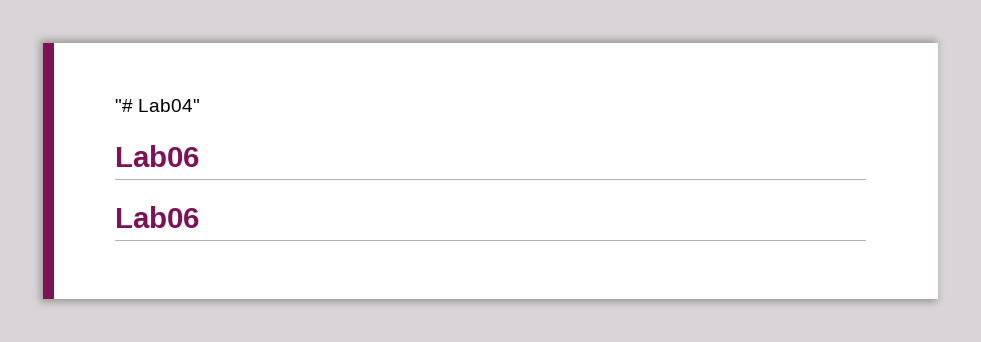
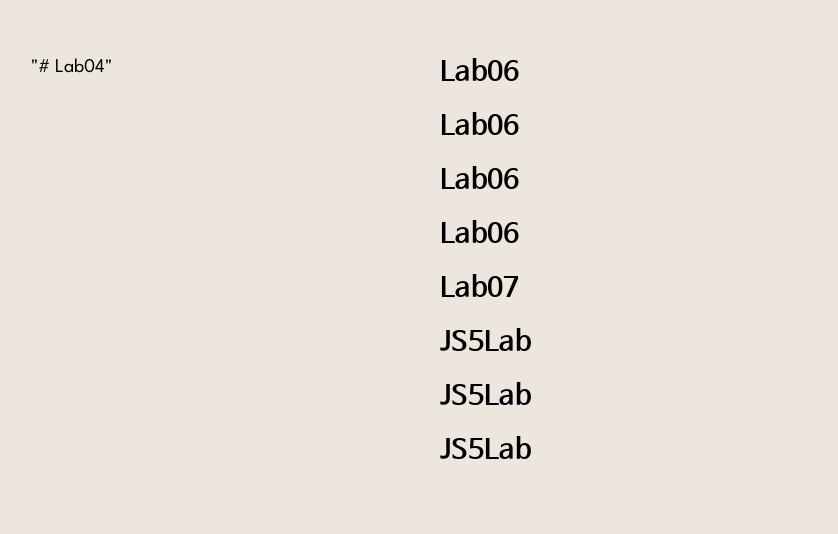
(199, 217) none -> [440,166,519,189] [440,220,519,243] [440,274,519,297] [440,328,531,351] [440,382,531,405] [440,436,531,459] // Lab06 // Lab06 // Lab07 // JS5Lab // JS5Lab // JS5Lab

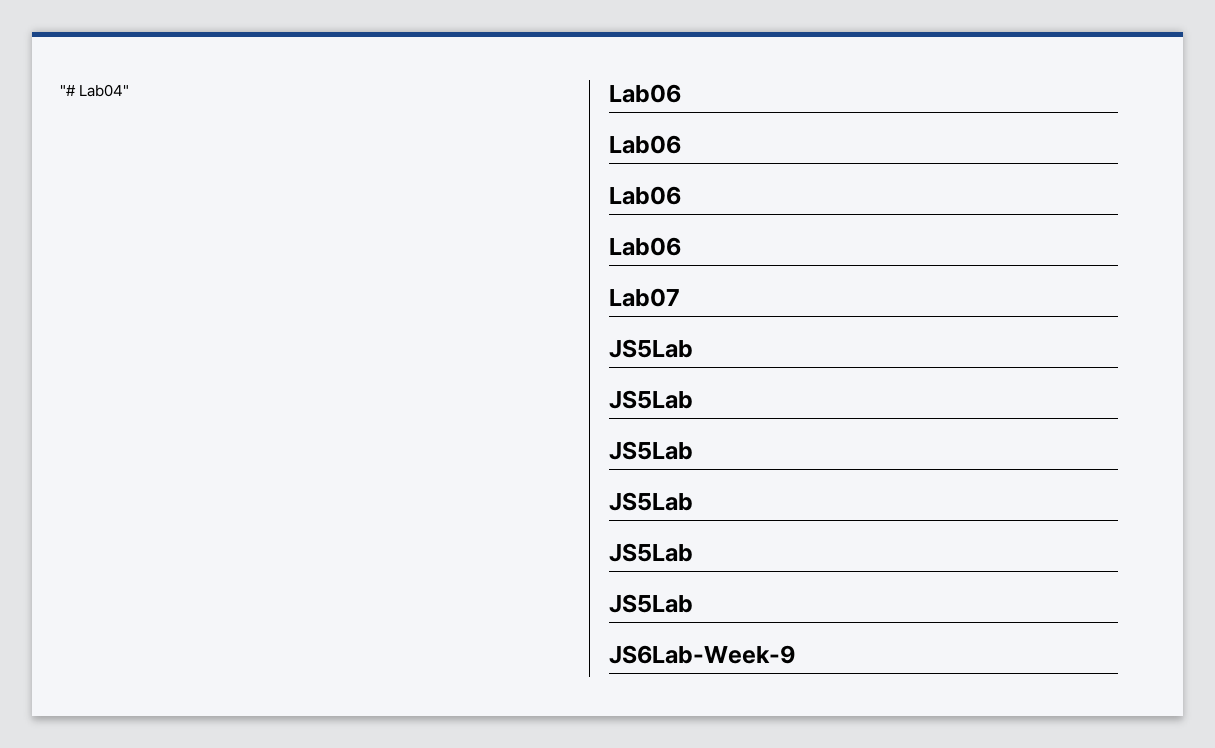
(531, 447) none -> [609,492,693,511] [609,543,693,562] [609,594,693,613] [609,645,795,664] // JS5Lab // JS5Lab // JS5Lab // JS6Lab-Week-9

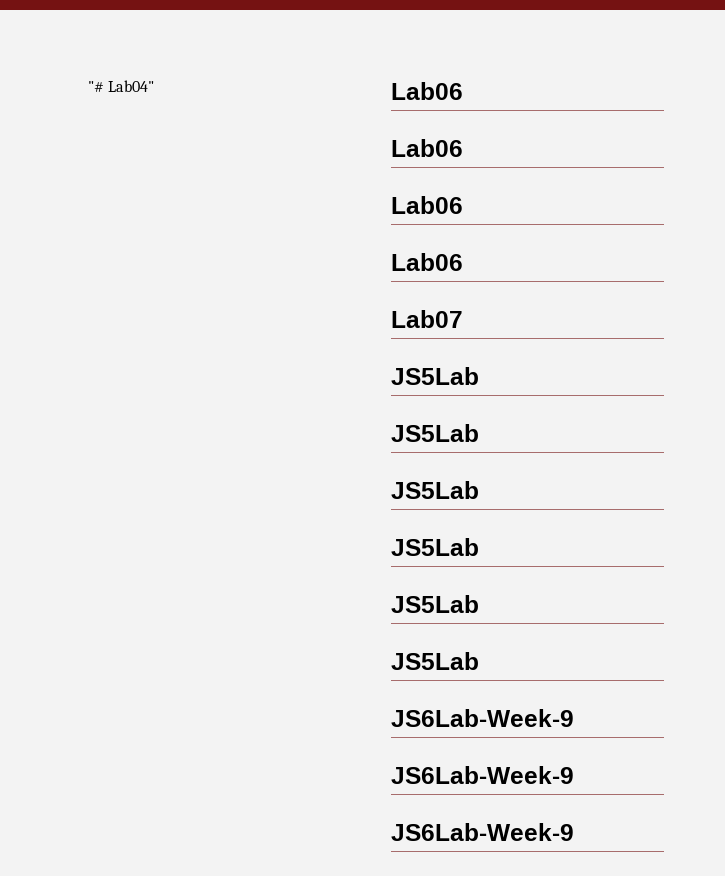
(795, 654) none -> [391,766,574,784] [391,823,574,841] // JS6Lab-Week-9 // JS6Lab-Week-9

